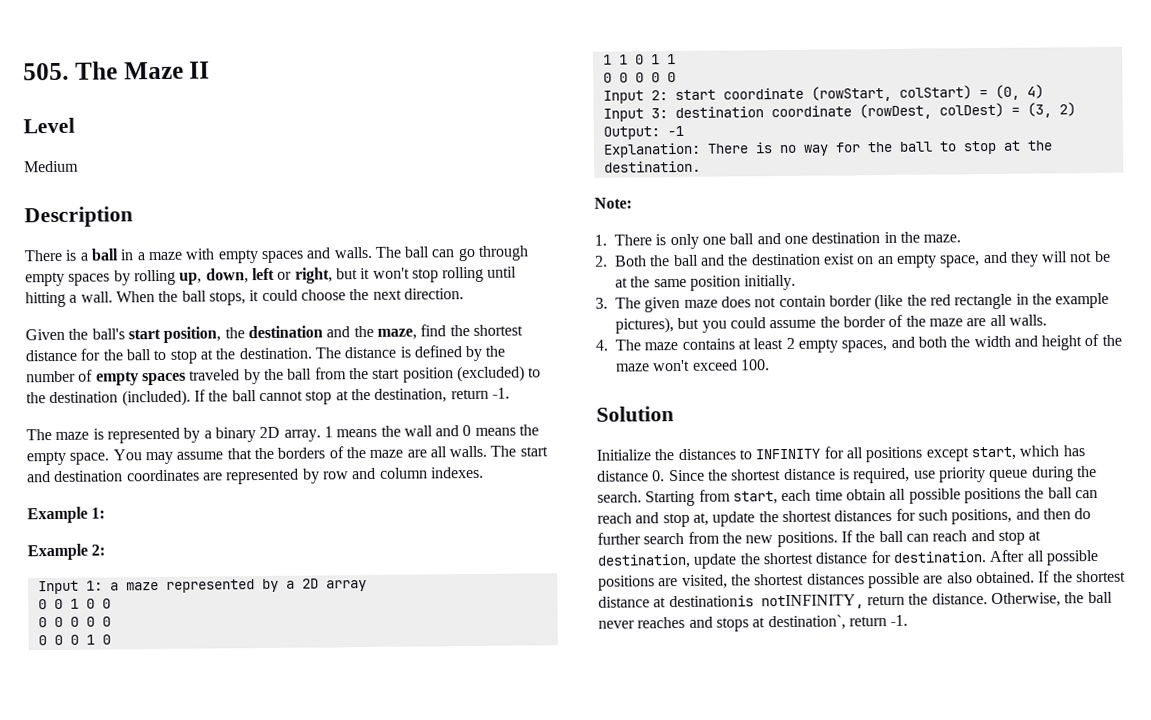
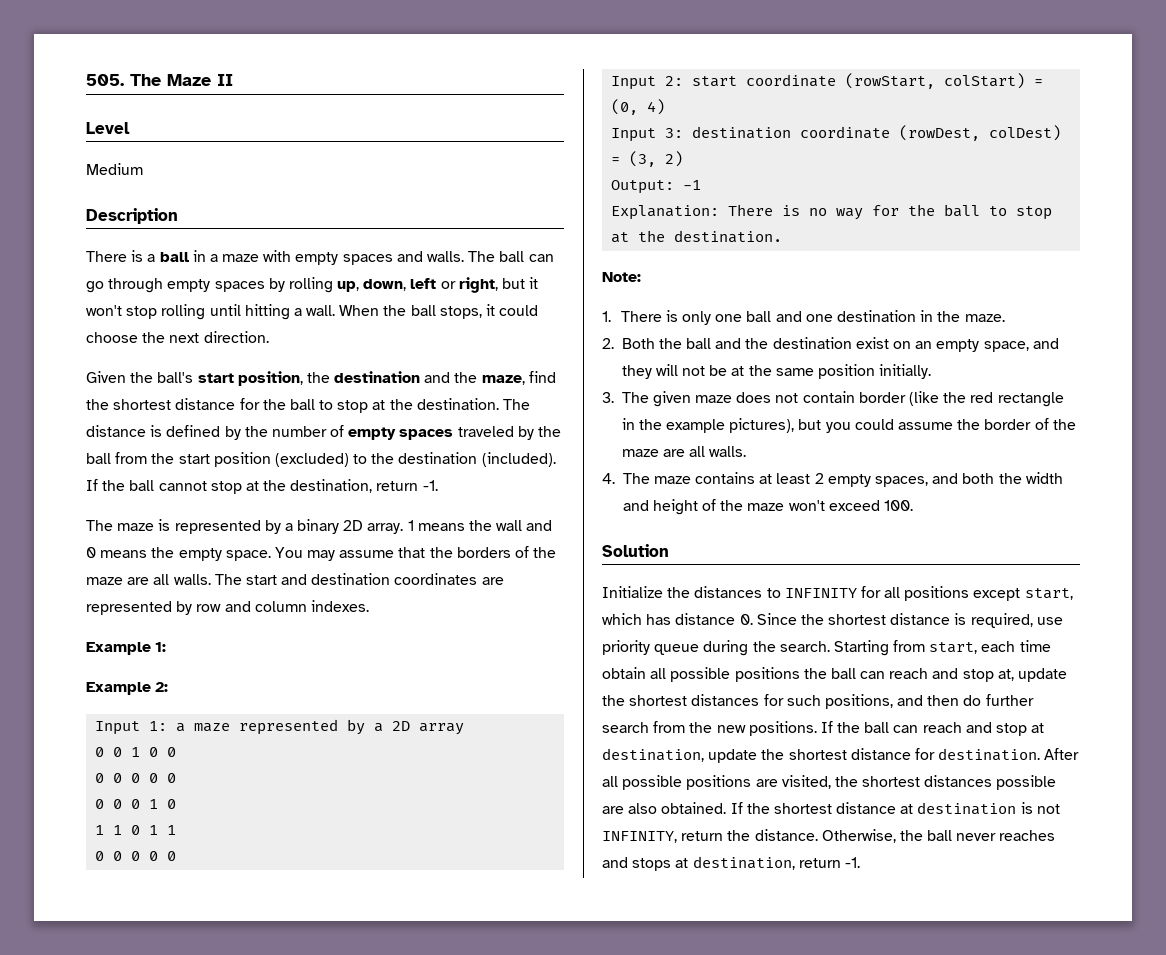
[668,594,864,610] destinationis notINFINITY, -> [917,802,1060,815] [602,831,677,843] destination is not INFINITY,
[767,614,846,631] destination`, -> [692,856,795,870] destination,

